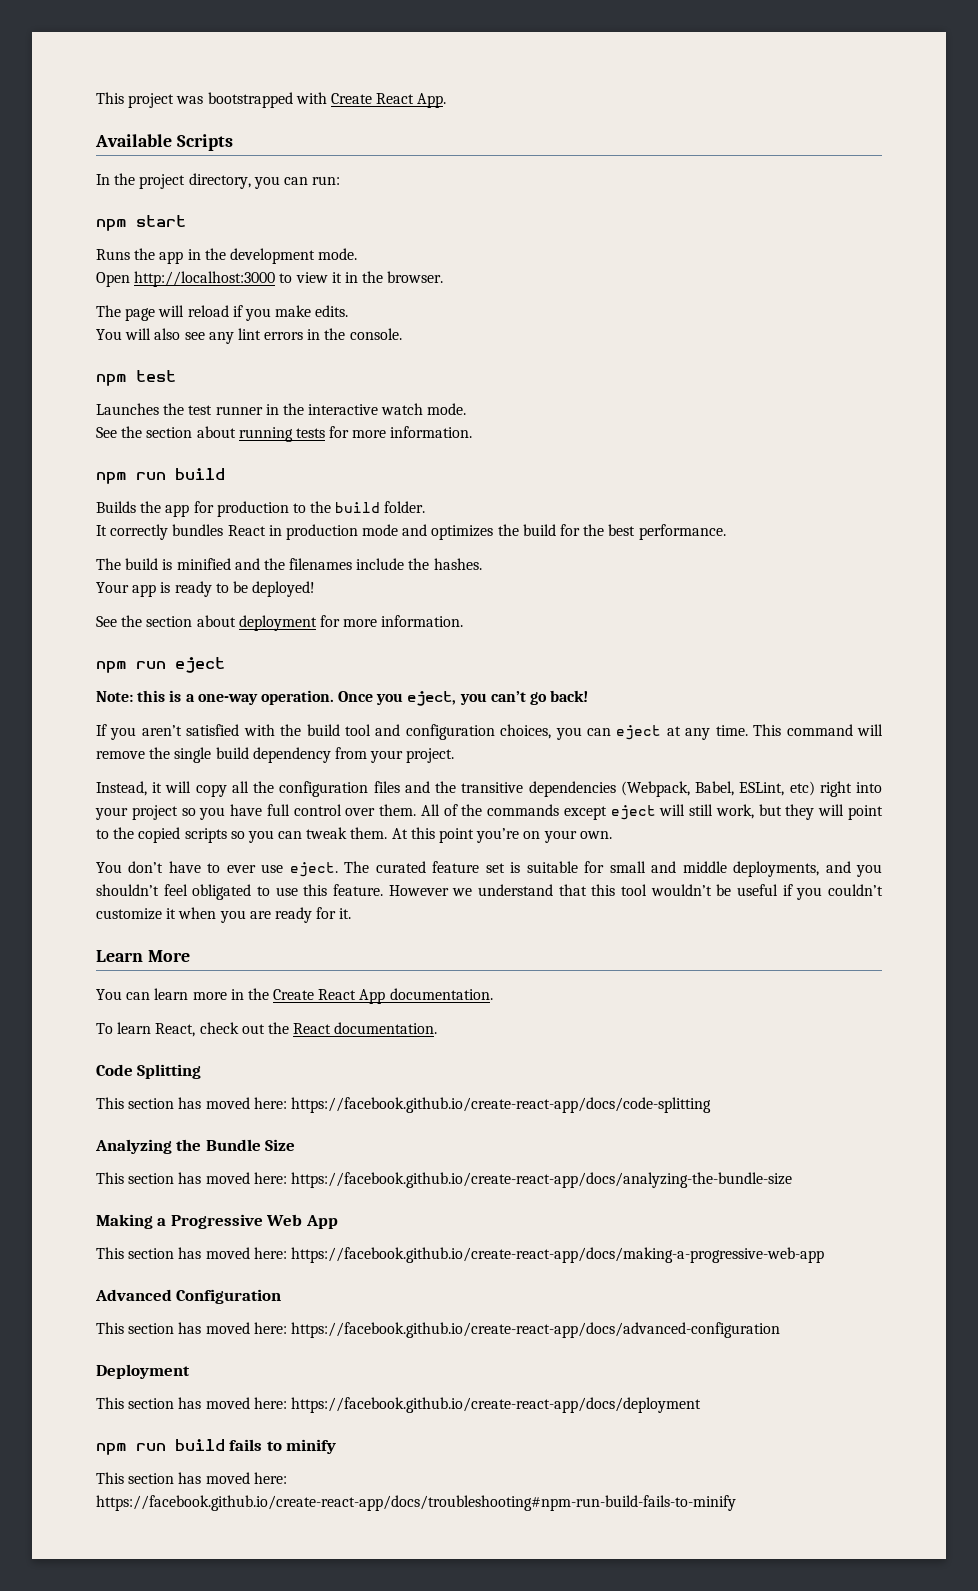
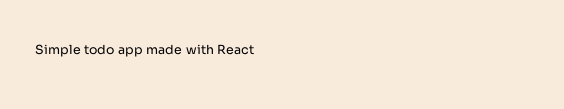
[96,92,447,108] [95,134,233,151] [96,173,341,189] [96,215,186,231] [96,248,358,264] [96,271,444,287] [96,305,349,321] [96,328,402,344] [96,370,176,386] [96,403,467,415] [96,426,473,442] [96,468,225,484] [96,501,426,517] [96,524,726,540] [96,558,482,570] [96,581,316,597] [96,615,464,631] [96,657,225,673] [96,690,589,706] [96,724,883,740] [96,747,455,763] [96,781,883,797] [95,804,884,820] [96,827,612,843] [96,861,883,877] [96,884,883,900] [96,907,352,923] [96,950,190,962] [96,988,493,1004] [96,1022,438,1037] [96,1064,202,1079] [96,1097,711,1113] [95,1139,296,1154] [96,1172,792,1188] [96,1214,338,1229] [96,1247,824,1263] [95,1289,282,1304] [96,1322,780,1338] [96,1364,190,1379] [96,1397,701,1413] [96,1439,337,1455] [96,1472,287,1484] [96,1495,736,1511] This project was bootstrapped with Create React App. // Available Scripts // In the project directory, you can run: // npm start // Runs the app in the development mode. // Open http://localhost:3000 to view it in the browser. // The page will reload if you make edits. // You will also see any lint errors in the console. // npm test // Launches the test runner in the interactive watch mode. // See the section about running tests for more information. // npm run build // Builds the app for production to the build folder. // It correctly bundles React in production mode and optimizes the build for the best performance. // The build is minified and the filenames include the hashes. // Your app is ready to be deployed! // See the section about deployment for more information. // npm run eject // Note: this is a one-way operation. Once you eject, you can’t go back! // If you aren’t satisfied with the build tool and configuration choices, you can eject at any time. This command will remove the single build dependency from your project. // Instead, it will copy all the configuration files and the transitive dependencies (Webpack, Babel, ESLint, etc) right into your project so you have full control over them. All of the commands except eject will still work, but they will point to the copied scripts so you can tweak them. At this point you’re on your own. // You don’t have to ever use eject. The curated feature set is suitable for small and middle deployments, and you shouldn’t feel obligated to use this feature. However we understand that this tool wouldn’t be useful if you couldn’t customize it when you are ready for it. // Learn More // You can learn more in the Create React App documentation. // To learn React, check out the React documentation. // Code Splitting // This section has moved here: https://facebook.github.io/create-react-app/docs/code-splitting // Analyzing the Bundle Size // This section has moved here: https://facebook.github.io/create-react-app/docs/analyzing-the-bundle-size // Making a Progressive Web App // This section has moved here: https://facebook.github.io/create-react-app/docs/making-a-progressive-web-app // Advanced Configuration // This section has moved here: https://facebook.github.io/create-react-app/docs/advanced-configuration // Deployment // This section has moved here: https://facebook.github.io/create-react-app/docs/deployment // npm run build fails to minify // This section has moved here: https://facebook.github.io/create-react-app/docs/troubleshooting#npm-run-build-fails-to-minify -> [35,44,254,57] Simple todo app made with React

